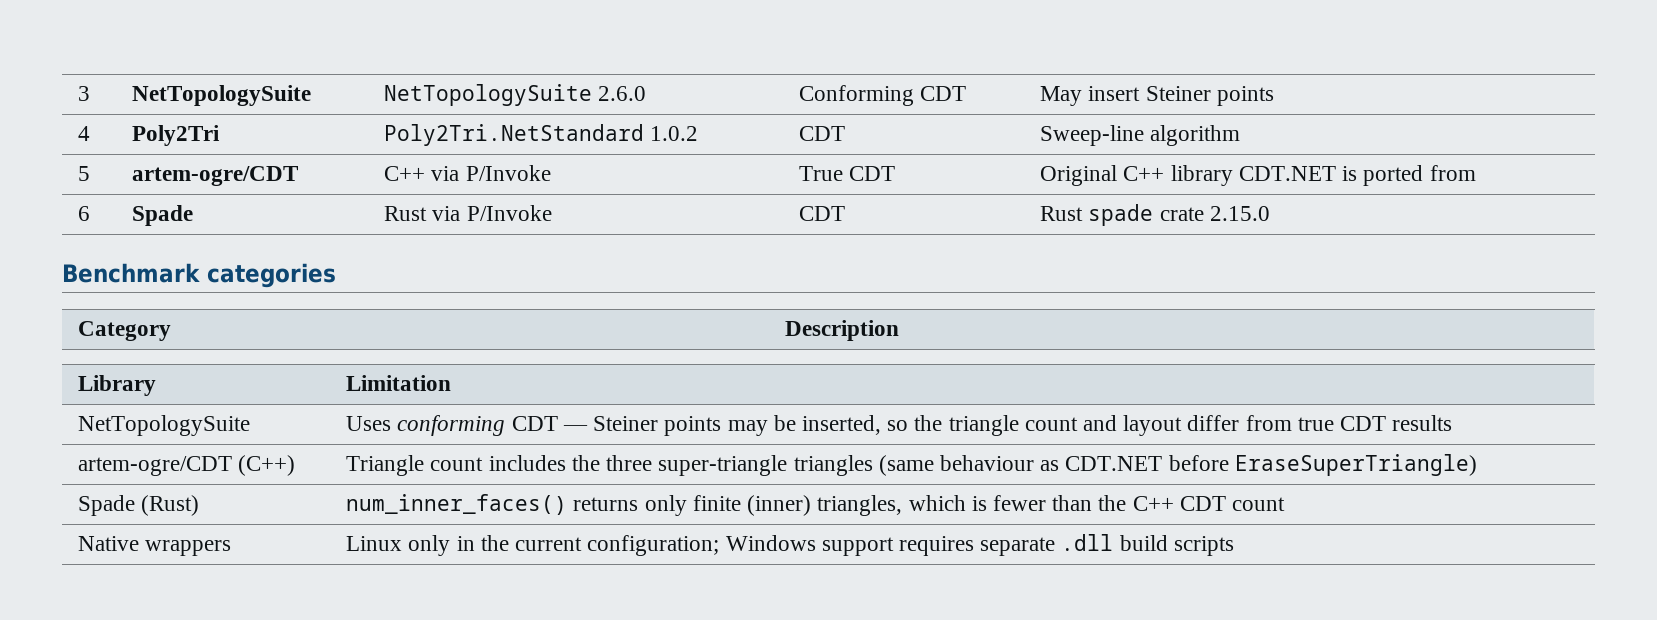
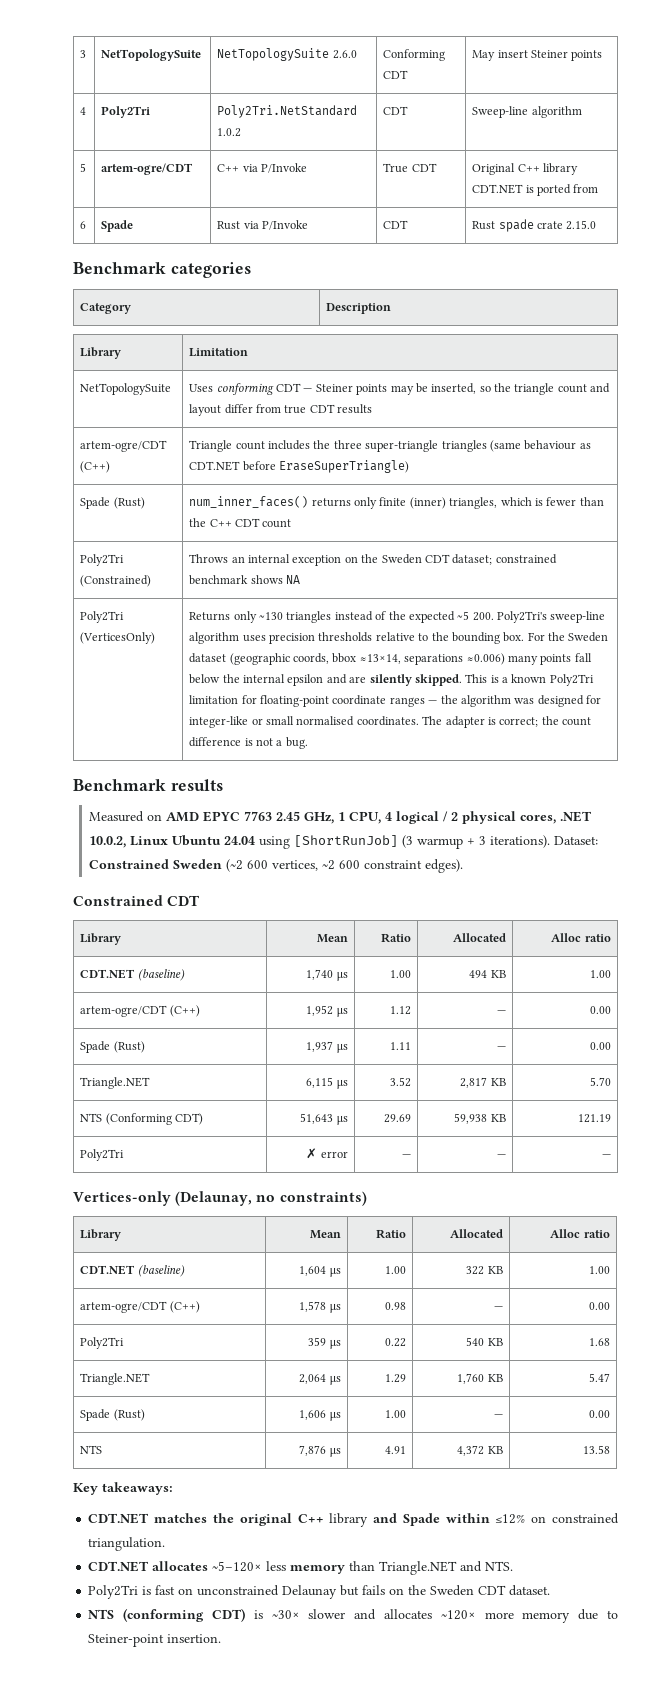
[78,536,232,556] [346,534,1234,556] Native wrappers | Linux only in the current configuration; Windows support requires separate .dll build scripts -> [80,554,125,566] [80,575,152,587] [189,554,557,566] [189,575,301,585] [80,611,125,623] [80,632,156,644] [189,611,606,623] [189,632,609,644] [189,653,592,665] [189,674,594,686] [189,695,602,707] [189,716,592,728] [189,737,308,749] [73,779,223,791] [89,811,593,824] [89,835,599,849] [89,859,464,873] [73,895,200,906] [80,933,122,945] [316,934,348,943] [380,933,411,943] [452,933,506,942] [551,933,611,942] [80,969,185,981] [306,969,348,981] [389,970,411,978] [469,970,506,978] [589,970,611,978] [80,1005,200,1017] [306,1005,348,1017] [389,1006,411,1015] [496,1010,506,1014] [589,1006,611,1014] [80,1041,145,1053] [306,1041,348,1053] [389,1042,411,1050] [496,1046,506,1050] [589,1042,611,1050] [80,1077,151,1089] [306,1077,348,1089] [389,1077,411,1087] [460,1077,506,1088] [589,1077,611,1086] [80,1113,204,1125] [300,1113,348,1125] [383,1114,411,1123] [454,1113,506,1124] [577,1114,611,1123] [80,1149,125,1161] [306,1148,348,1159] [401,1154,411,1158] [496,1154,506,1158] [601,1154,611,1158] [73,1191,367,1206] [80,1229,122,1241] [309,1230,341,1239] [375,1229,406,1239] [449,1229,503,1238] [550,1229,610,1238] [80,1265,185,1277] [299,1266,341,1277] [384,1266,406,1274] [466,1266,503,1275] [588,1266,610,1274] [80,1301,200,1313] [299,1301,341,1313] [384,1302,406,1310] [493,1306,503,1310] [588,1302,610,1310] [80,1337,125,1349] [308,1337,341,1349] [384,1338,406,1347] [466,1337,503,1346] [588,1338,610,1346] [80,1373,151,1385] [299,1374,341,1385] [384,1374,406,1383] [457,1373,503,1384] [588,1373,610,1382] [80,1409,145,1421] [299,1410,341,1421] [384,1410,406,1418] [493,1414,503,1418] [588,1410,610,1418] [80,1445,103,1454] [299,1445,341,1457] [384,1446,406,1454] [457,1445,503,1456] [582,1445,610,1454] [73,1482,173,1495] [88,1513,620,1527] [88,1537,166,1551] [88,1561,514,1575] [88,1585,551,1599] [88,1608,618,1623] [88,1634,222,1647] Poly2Tri (Constrained) | Throws an internal exception on the Sweden CDT dataset; constrained benchmark shows NA // Poly2Tri (VerticesOnly) | Returns only ~130 triangles instead of the expected ~5 200. Poly2Tri's sweep-line algorithm uses precision thresholds relative to the bounding box. For the Sweden dataset (geographic coords, bbox ≈13×14, separations ≈0.006) many points fall below the internal epsilon and are silently skipped. This is a known Poly2Tri limitation for floating-point coordinate ranges — the algorithm was designed for integer-like or small normalised coordinates. The adapter is correct; the count difference is not a bug. // Benchmark results // Measured on AMD EPYC 7763 2.45 GHz, 1 CPU, 4 logical / 2 physical cores, .NET 10.0.2, Linux Ubuntu 24.04 using [ShortRunJob] (3 warmup + 3 iterations). Dataset: Constrained Sweden (~2 600 vertices, ~2 600 constraint edges). // Constrained CDT // Library | Mean | Ratio | Allocated | Alloc ratio // CDT.NET (baseline) | 1,740 μs | 1.00 | 494 KB | 1.00 // artem-ogre/CDT (C++) | 1,952 μs | 1.12 | — | 0.00 // Spade (Rust) | 1,937 μs | 1.11 | — | 0.00 // Triangle.NET | 6,115 μs | 3.52 | 2,817 KB | 5.70 // NTS (Conforming CDT) | 51,643 μs | 29.69 | 59,938 KB | 121.19 // Poly2Tri | ✗ error | — | — | — // Vertices-only (Delaunay, no constraints) // Library | Mean | Ratio | Allocated | Alloc ratio // CDT.NET (baseline) | 1,604 μs | 1.00 | 322 KB | 1.00 // artem-ogre/CDT (C++) | 1,578 μs | 0.98 | — | 0.00 // Poly2Tri | 359 μs | 0.22 | 540 KB | 1.68 // Triangle.NET | 2,064 μs | 1.29 | 1,760 KB | 5.47 // Spade (Rust) | 1,606 μs | 1.00 | — | 0.00 // NTS | 7,876 μs | 4.91 | 4,372 KB | 13.58 // Key takeaways: // CDT.NET matches the original C++ library and Spade within ≤12% on constrained triangulation. // CDT.NET allocates ~5–120× less memory than Triangle.NET and NTS. // Poly2Tri is fast on unconstrained Delaunay but fails on the Sweden CDT dataset. // NTS (conforming CDT) is ~30× slower and allocates ~120× more memory due to Steiner-point insertion.

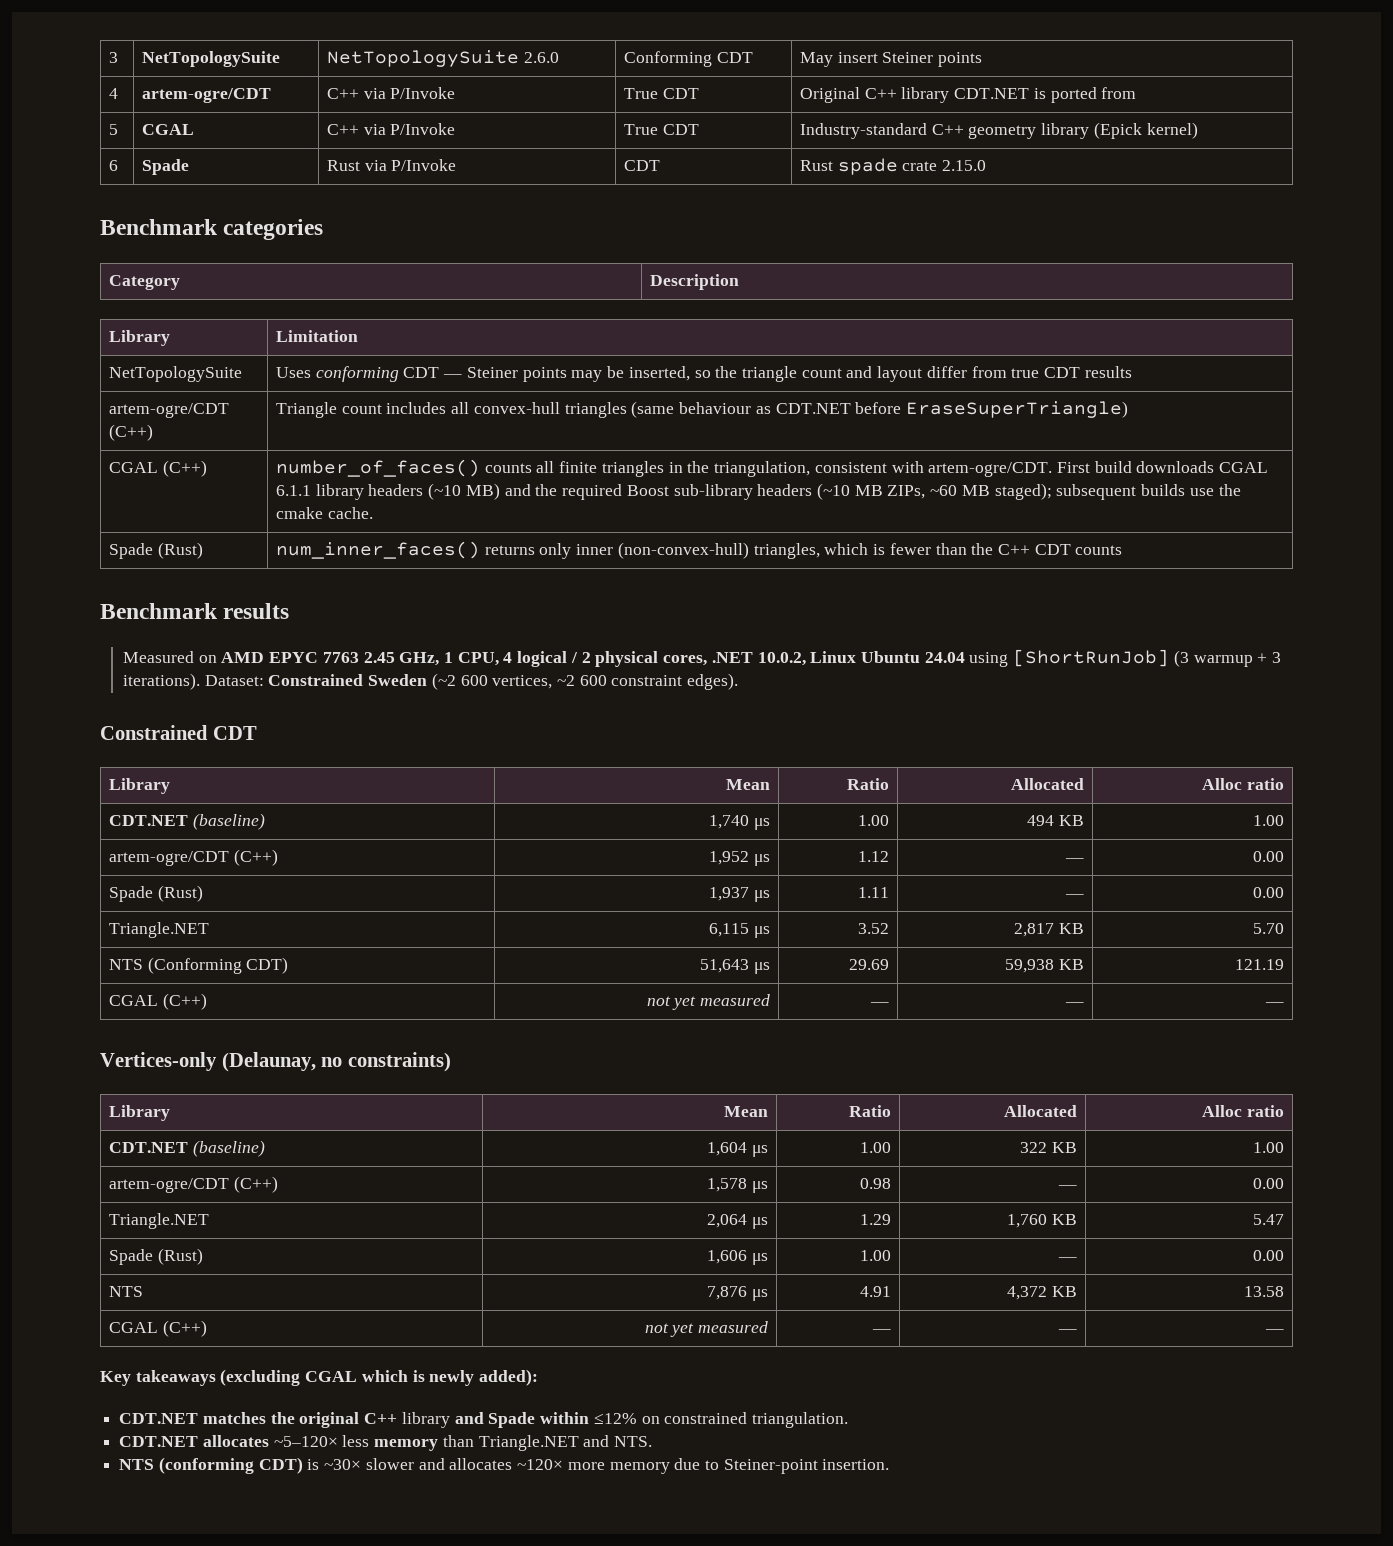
[101,106,151,118] [217,105,358,118] [217,128,242,137] [383,106,409,115] [472,106,582,118] [80,163,87,172] | Poly2Tri | Poly2Tri.NetStandard 1.0.2 | CDT | Sweep-line algorithm // 5 -> (118, 93) none
(599, 188) none -> [108,124,118,135] [141,124,194,135] [326,123,456,135] [623,124,699,135] [799,122,1198,139] // 5 | CGAL | C++ via P/Invoke | True CDT | Industry-standard C++ geometry library (Epick kernel)
[313,440,439,452] the three super-triangle -> [451,402,560,414] all convex-hull
(410, 466) none -> [108,460,207,477] [275,459,1269,477] [275,483,1241,500] [275,507,373,519] // CGAL (C++) | number_of_faces() counts all finite triangles in the triangulation, consistent with artem-ogre/CDT. First build downloads CGAL 6.1.1 library headers (~10 MB) and the required Boost sub-library headers (~10 MB ZIPs, ~60 MB staged); subsequent builds use the cmake cache.
[379,497,446,509] finite (inner) -> [576,542,749,559] inner (non-convex-hull)
[262,519,292,528] [80,554,125,566] [80,575,152,587] [189,554,557,566] [189,575,301,585] [80,611,125,623] [80,632,156,644] [189,611,606,623] [189,632,609,644] [189,653,592,665] [189,674,594,686] [189,695,602,707] [189,716,592,728] [189,737,308,749] count // Poly2Tri (Constrained) | Throws an internal exception on the Sweden CDT dataset; constrained benchmark shows NA // Poly2Tri (VerticesOnly) | Returns only ~130 triangles instead of the expected ~5 200. Poly2Tri's sweep-line algorithm uses precision thresholds relative to the bounding box. For the Sweden dataset (geographic coords, bbox ≈13×14, separations ≈0.006) many points fall below the internal epsilon and are silently skipped. This is a known Poly2Tri limitation for floating-point coordinate ranges — the algorithm was designed for integer-like or small normalised coordinates. The adapter is correct; the count difference is not a bug. -> [1075,545,1123,555] counts
[80,1149,125,1161] [306,1148,348,1159] Poly2Tri | ✗ error -> [108,993,207,1010] [646,994,771,1010] CGAL (C++) | not yet measured
[80,1337,125,1349] [308,1337,341,1349] [384,1338,406,1347] [466,1337,503,1346] [588,1338,610,1346] // Poly2Tri | 359 μs | 0.22 | 540 KB | 1.68 -> (1285, 1183) none
[73,1482,173,1495] // Key takeaways: -> [108,1320,207,1337] [644,1321,769,1337] [872,1329,892,1333] [1058,1329,1078,1333] [1265,1329,1285,1333] [100,1369,539,1386] // CGAL (C++) | not yet measured | — | — | — // Key takeaways (excluding CGAL which is newly added):
[88,1585,551,1599] // Poly2Tri is fast on unconstrained Delaunay but fails on the Sweden CDT dataset. -> (653, 1441) none

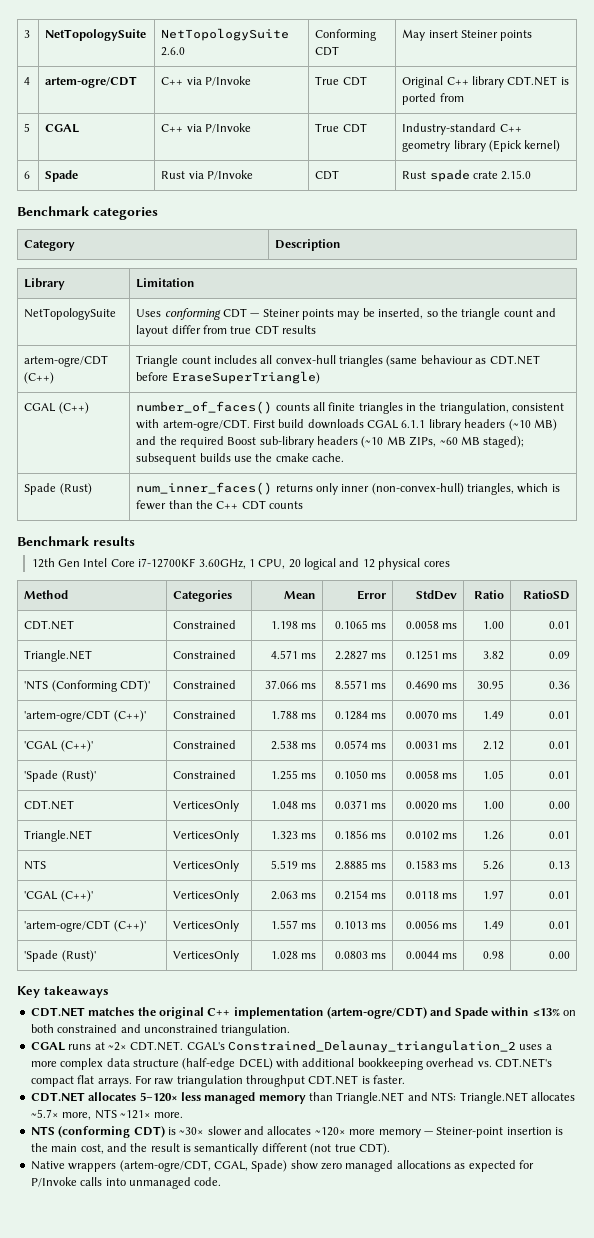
[122,649,1282,667] [122,673,739,690] [100,725,257,740] [108,778,170,794] [726,779,771,790] [847,778,890,790] [1011,778,1085,790] [1202,778,1285,790] [108,813,265,830] [709,815,771,830] [858,815,890,826] [1027,815,1085,826] [1253,815,1285,826] [108,849,278,866] [709,851,771,866] [858,851,890,862] [1065,858,1085,862] [1253,851,1285,862] [108,885,203,902] [709,887,771,902] [858,887,890,898] [1065,894,1085,898] [1253,887,1285,898] [108,922,209,938] [709,923,771,938] [858,923,890,934] [1014,923,1085,937] [1253,923,1285,934] [108,957,289,974] [700,959,771,974] [849,959,890,970] [1005,959,1085,973] [1235,959,1285,970] [108,993,207,1010] [646,994,771,1010] [870,1002,890,1006] [1065,1002,1085,1006] [1265,1002,1285,1006] [100,1052,451,1072] [108,1105,170,1121] [724,1106,769,1117] [849,1105,892,1117] [1004,1105,1078,1117] [1202,1105,1285,1117] [108,1140,265,1157] [707,1142,769,1157] [860,1142,892,1153] [1020,1142,1078,1153] [1253,1142,1285,1153] [108,1176,278,1193] [707,1178,769,1193] Measured on AMD EPYC 7763 2.45 GHz, 1 CPU, 4 logical / 2 physical cores, .NET 10.0.2, Linux Ubuntu 24.04 using [ShortRunJob] (3 warmup + 3 iterations). Dataset: Constrained Sweden (~2 600 vertices, ~2 600 constraint edges). // Constrained CDT // Library | Mean | Ratio | Allocated | Alloc ratio // CDT.NET (baseline) | 1,740 μs | 1.00 | 494 KB | 1.00 // artem-ogre/CDT (C++) | 1,952 μs | 1.12 | — | 0.00 // Spade (Rust) | 1,937 μs | 1.11 | — | 0.00 // Triangle.NET | 6,115 μs | 3.52 | 2,817 KB | 5.70 // NTS (Conforming CDT) | 51,643 μs | 29.69 | 59,938 KB | 121.19 // CGAL (C++) | not yet measured | — | — | — // Vertices-only (Delaunay, no constraints) // Library | Mean | Ratio | Allocated | Alloc ratio // CDT.NET (baseline) | 1,604 μs | 1.00 | 322 KB | 1.00 // artem-ogre/CDT (C++) | 1,578 μs -> [31,558,450,570] [24,590,69,599] [173,590,233,602] [283,591,316,599] [356,590,386,600] [415,590,457,600] [473,590,504,599] [522,590,570,600] [24,620,75,630] [173,620,237,629] [270,621,316,629] [334,620,386,629] [405,620,457,629] [482,621,504,629] [548,621,570,629] [24,650,93,662] [173,650,237,659] [270,650,316,659] [334,650,386,660] [405,650,457,660] [482,651,504,660] [548,651,570,659] [24,680,150,692] [173,680,237,689] [264,680,316,689] [334,680,386,689] [405,681,457,689] [476,680,504,689] [548,681,570,689] [24,710,146,722] [173,710,237,719] [270,710,316,719] [334,711,386,720] [405,710,457,719] [482,711,504,719] [548,711,570,719] [24,740,93,752] [173,740,237,749] [270,740,316,750] [334,740,386,749] [405,741,457,749] [482,741,504,750] [548,741,570,749] [24,770,96,782] [173,770,237,779] [270,770,316,780] [334,770,386,779] [405,770,457,779] [482,770,504,779] [548,771,570,779] [24,800,75,810] [173,800,240,812] [270,801,316,809] [334,800,386,809] [405,801,457,810] [482,801,504,809] [548,801,570,809] [24,830,93,842] [173,830,240,842] [270,831,316,840] [334,830,386,839] [405,831,457,840] [482,831,504,840] [548,831,570,839] [24,860,47,870] [173,860,240,872] [270,860,316,869] [334,860,386,870] [405,860,457,869] [482,860,504,870] [548,861,570,869] [24,890,93,902] [173,890,240,902] [270,891,316,900] [334,890,386,900] [405,891,457,899] [482,890,504,899] [548,891,570,899] [24,920,146,932] [173,920,240,932] [270,920,316,929] [334,921,386,929] [405,920,457,929] [482,921,504,929] [548,921,570,929] [24,950,96,962] [173,950,240,962] [270,951,316,960] [334,951,386,959] [405,951,457,959] 12th Gen Intel Core i7-12700KF 3.60GHz, 1 CPU, 20 logical and 12 physical cores // Method | Categories | Mean | Error | StdDev | Ratio | RatioSD // CDT.NET | Constrained | 1.198 ms | 0.1065 ms | 0.0058 ms | 1.00 | 0.01 // Triangle.NET | Constrained | 4.571 ms | 2.2827 ms | 0.1251 ms | 3.82 | 0.09 // 'NTS (Conforming CDT)' | Constrained | 37.066 ms | 8.5571 ms | 0.4690 ms | 30.95 | 0.36 // 'artem-ogre/CDT (C++)' | Constrained | 1.788 ms | 0.1284 ms | 0.0070 ms | 1.49 | 0.01 // 'CGAL (C++)' | Constrained | 2.538 ms | 0.0574 ms | 0.0031 ms | 2.12 | 0.01 // 'Spade (Rust)' | Constrained | 1.255 ms | 0.1050 ms | 0.0058 ms | 1.05 | 0.01 // CDT.NET | VerticesOnly | 1.048 ms | 0.0371 ms | 0.0020 ms | 1.00 | 0.00 // Triangle.NET | VerticesOnly | 1.323 ms | 0.1856 ms | 0.0102 ms | 1.26 | 0.01 // NTS | VerticesOnly | 5.519 ms | 2.8885 ms | 0.1583 ms | 5.26 | 0.13 // 'CGAL (C++)' | VerticesOnly | 2.063 ms | 0.2154 ms | 0.0118 ms | 1.97 | 0.01 // 'artem-ogre/CDT (C++)' | VerticesOnly | 1.557 ms | 0.1013 ms | 0.0056 ms | 1.49 | 0.01 // 'Spade (Rust)' | VerticesOnly | 1.028 ms | 0.0803 ms | 0.0044 ms
[1058,1185,1078,1189] [1253,1178,1285,1189] [108,1213,209,1229] [707,1214,769,1229] [860,1214,892,1225] [1007,1214,1078,1228] [1253,1214,1285,1225] [108,1248,203,1265] [707,1250,769,1265] [860,1250,892,1261] [1058,1257,1078,1261] [1253,1250,1285,1261] [108,1286,143,1297] [707,1286,769,1301] [860,1286,892,1297] [1007,1286,1078,1300] [1244,1286,1285,1297] [108,1320,207,1337] [644,1321,769,1337] [872,1329,892,1333] [1058,1329,1078,1333] [1265,1329,1285,1333] [100,1369,539,1386] | — | 0.00 // Triangle.NET | 2,064 μs | 1.29 | 1,760 KB | 5.47 // Spade (Rust) | 1,606 μs | 1.00 | — | 0.00 // NTS | 7,876 μs | 4.91 | 4,372 KB | 13.58 // CGAL (C++) | not yet measured | — | — | — // Key takeaways (excluding CGAL which is newly added): -> [548,951,570,959] [17,986,108,998] | 0.00 // Key takeaways
[401,1412,450,1428] library -> [233,1007,427,1019] implementation (artem-ogre/CDT)
[593,1412,848,1428] ≤12% on constrained triangulation. -> [532,1008,576,1016] [30,1024,291,1036] [30,1040,552,1053] [30,1058,552,1070] [30,1075,406,1087] ≤13% on both constrained and unconstrained triangulation. // CGAL runs at ~2× CDT.NET. CGAL's Constrained_Delaunay_triangulation_2 uses a more complex data structure (half-edge DCEL) with additional bookkeeping overhead vs. CDT.NET's compact flat arrays. For raw triangulation throughput CDT.NET is faster.
[273,1435,370,1447] ~5–120× less -> [139,1092,256,1104] 5–120× less managed
[614,1436,653,1447] NTS. -> [431,1092,575,1104] [30,1109,184,1120] NTS: Triangle.NET allocates ~5.7× more, NTS ~121× more.
[674,1458,890,1474] due to Steiner-point insertion. -> [423,1127,563,1138] [30,1143,390,1155] [30,1160,534,1172] [30,1177,222,1189] — Steiner-point insertion is the main cost, and the result is semantically different (not true CDT). // Native wrappers (artem-ogre/CDT, CGAL, Spade) show zero managed allocations as expected for P/Invoke calls into unmanaged code.

